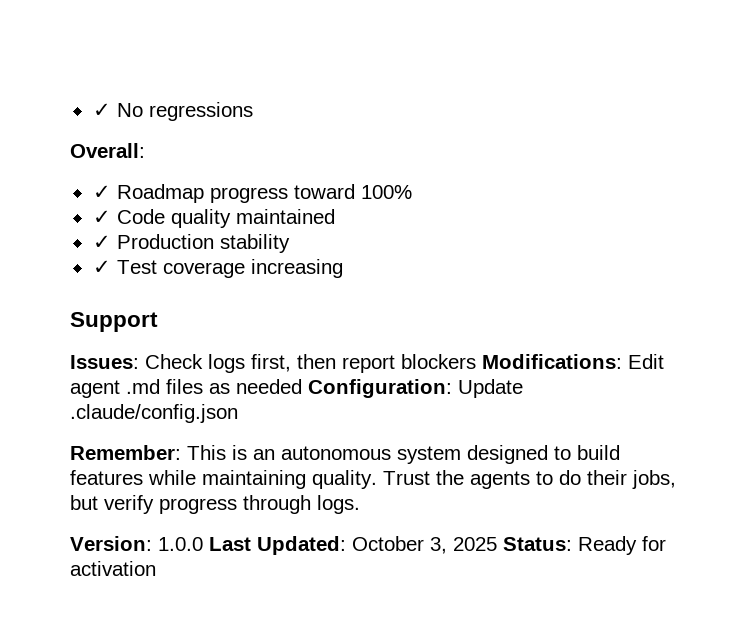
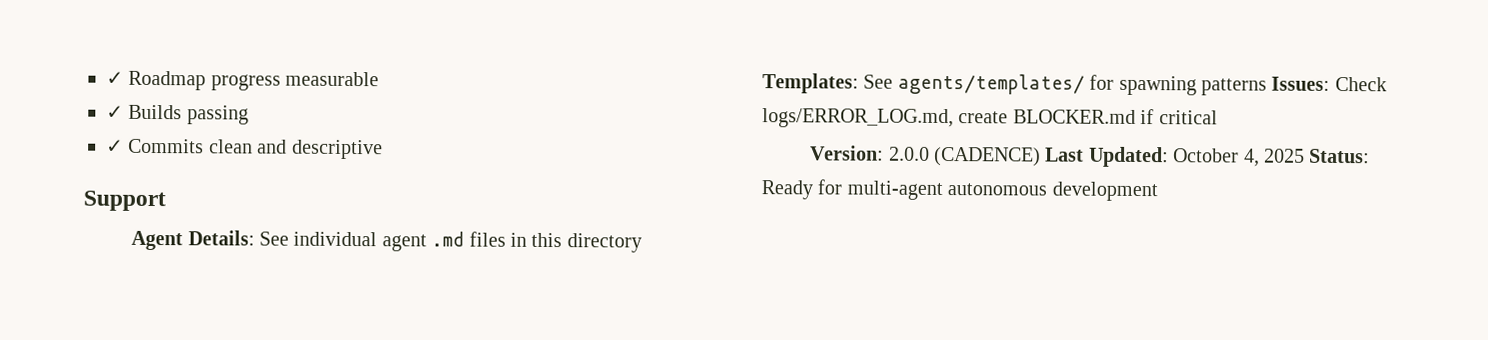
[92,102,253,121] [70,143,145,158] [92,184,412,203] [92,209,335,228] [92,234,290,253] [92,259,343,278] [70,312,158,332] [70,354,664,373] [70,379,523,398] [70,404,238,423] [70,445,620,464] [70,470,676,489] [70,495,360,514] ✓ No regressions // Overall: // ✓ Roadmap progress toward 100% // ✓ Code quality maintained // ✓ Production stability // ✓ Test coverage increasing // Support // Issues: Check logs first, then report blockers Modifications: Edit agent .md files as needed Configuration: Update .claude/config.json // Remember: This is an autonomous system designed to build features while maintaining quality. Trust the agents to do their jobs, but verify progress through logs. -> [106,70,380,91] [106,104,249,125] [106,138,383,160] [83,190,166,212] [131,230,642,253] [762,73,1387,96] [762,108,1218,129] ✓ Roadmap progress measurable // ✓ Builds passing // ✓ Commits clean and descriptive // Support // Agent Details: See individual agent .md files in this directory Templates: See agents/templates/ for spawning patterns Issues: Check logs/ERROR_LOG.md, create BLOCKER.md if critical
[158,537,203,551] 1.0.0 -> [888,146,1042,167] 2.0.0 (CADENCE)
[430,537,447,554] 3, -> [1243,148,1260,167] 4,
[70,561,156,576] activation -> [846,180,1158,202] multi-agent autonomous development

